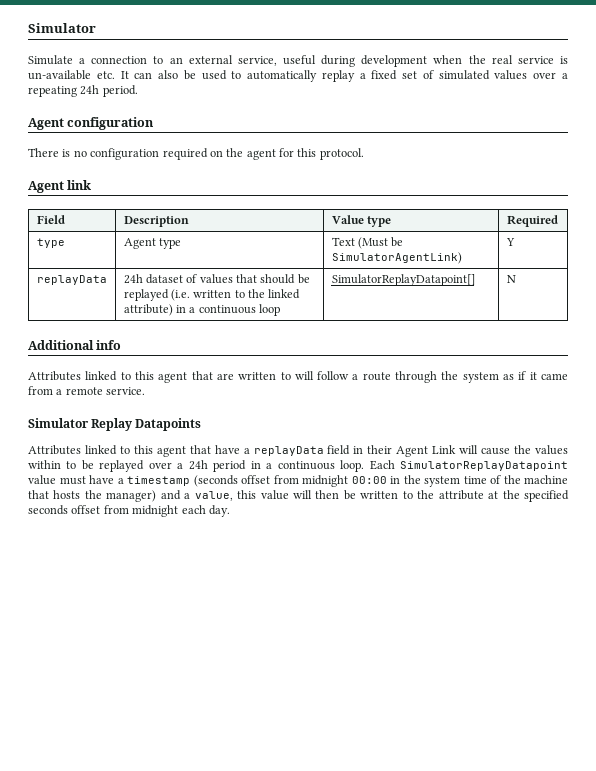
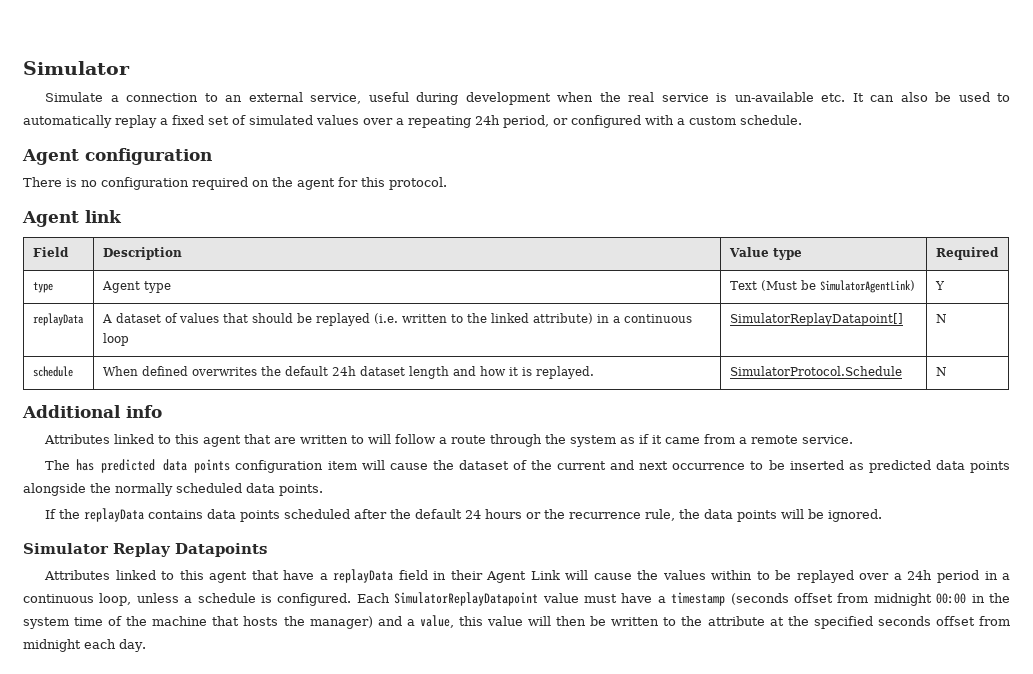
[102,85,138,97] period. -> [503,115,802,128] period, or configured with a custom schedule.
[123,274,143,284] 24h -> [101,314,112,323] A
(516, 279) none -> [32,366,73,377] [102,366,594,379] [729,366,902,376] [935,367,947,376] // schedule | When defined overwrites the default 24h dataset length and how it is replayed. | SimulatorProtocol.Schedule | N
(146, 391) none -> [45,459,1011,473] [23,483,323,496] [45,508,883,522] // The has predicted data points configuration item will cause the dataset of the current and next occurrence to be inserted as predicted data points alongside the normally scheduled data points. // If the replayData contains data points scheduled after the default 24 hours or the recurrence rule, the data points will be ignored.
[340,460,365,472] loop. -> [99,593,352,606] loop, unless a schedule is configured.

